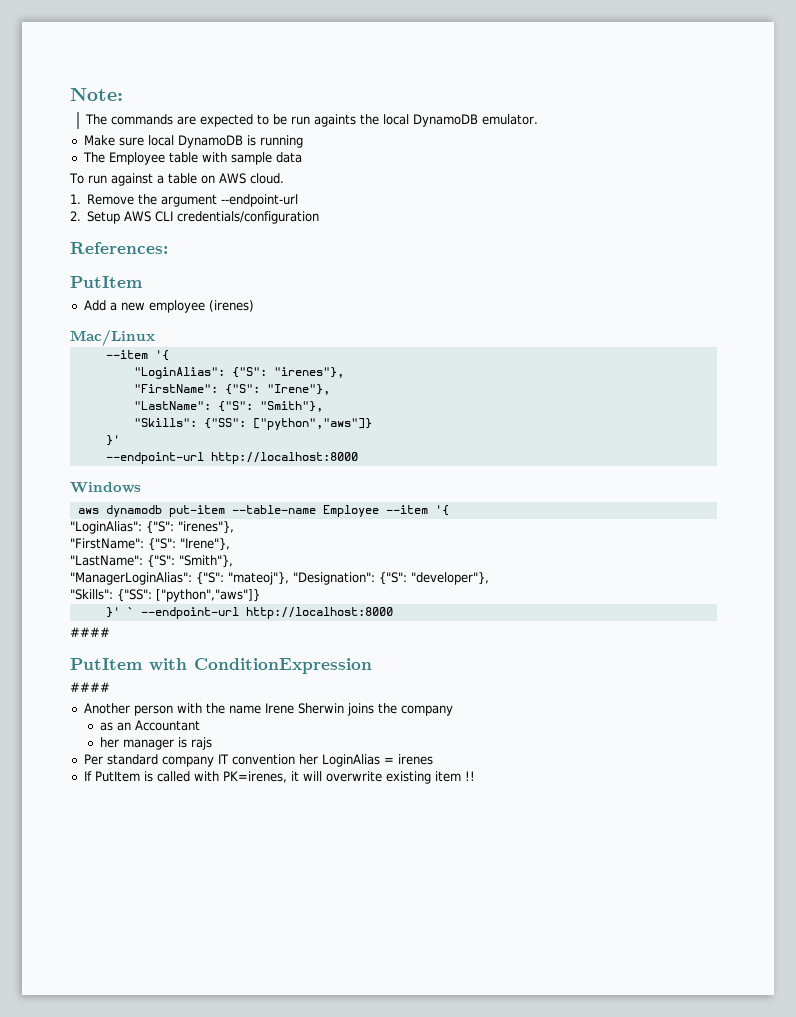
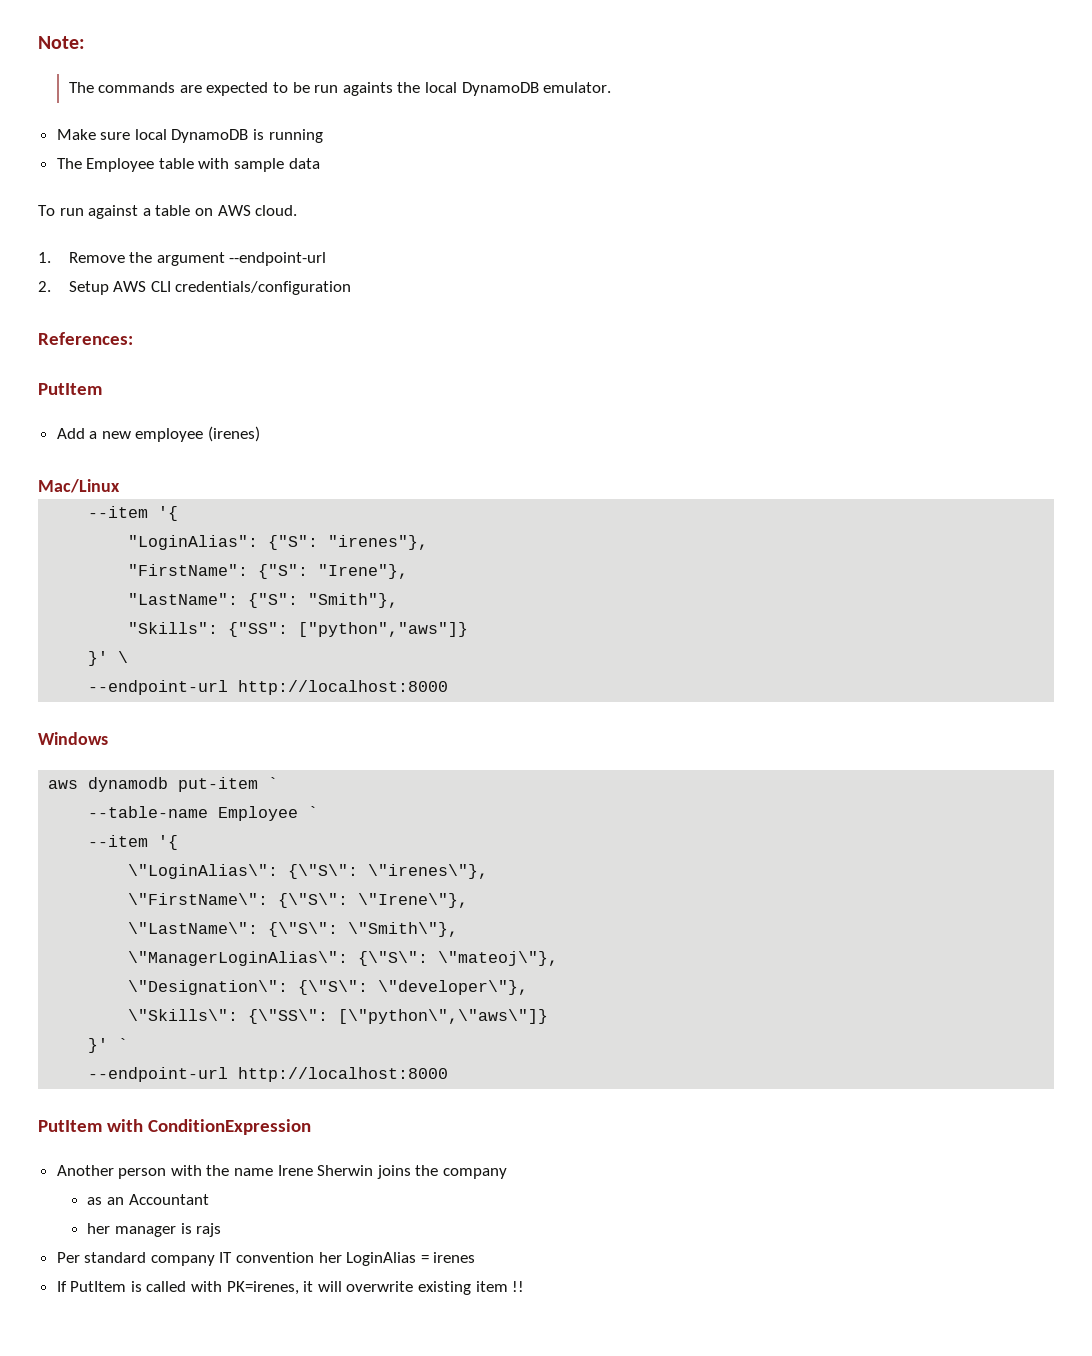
(120, 440) none -> [118,651,129,663] \
(225, 511) none -> [268,777,279,789] ` //
[385,505,449,516] [70,521,234,534] [70,538,230,551] [70,555,233,568] [70,572,489,585] [70,589,260,602] --item '{ // "LoginAlias": {"S": "irenes"}, // "FirstName": {"S": "Irene"}, // "LastName": {"S": "Smith"}, // "ManagerLoginAlias": {"S": "mateoj"}, "Designation": {"S": "developer"}, // "Skills": {"SS": ["python","aws"]} -> [308,806,319,818] [88,835,179,850] [128,864,489,879] [128,893,469,908] [128,922,459,937] [128,951,559,966] [128,980,529,995] [128,1009,549,1024] ` // --item '{ // \"LoginAlias\": {\"S\": \"irenes\"}, // \"FirstName\": {\"S\": \"Irene\"}, // \"LastName\": {\"S\": \"Smith\"}, // \"ManagerLoginAlias\": {\"S\": \"mateoj\"}, // \"Designation\": {\"S\": \"developer\"}, // \"Skills\": {\"SS\": [\"python\",\"aws\"]}
[140,607,393,619] [70,627,110,637] --endpoint-url http://localhost:8000 // #### -> [88,1067,449,1082] // --endpoint-url http://localhost:8000
[70,682,110,692] // #### -> (311, 1127) none

